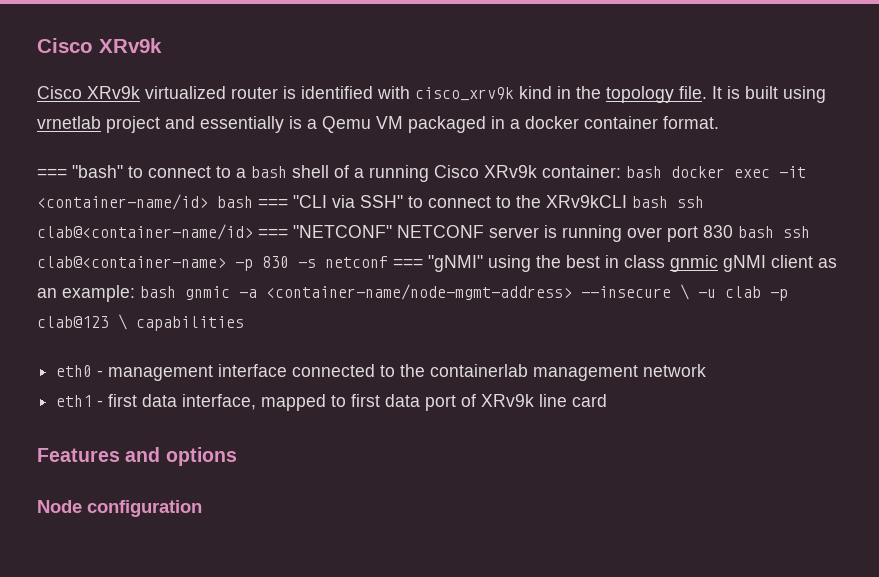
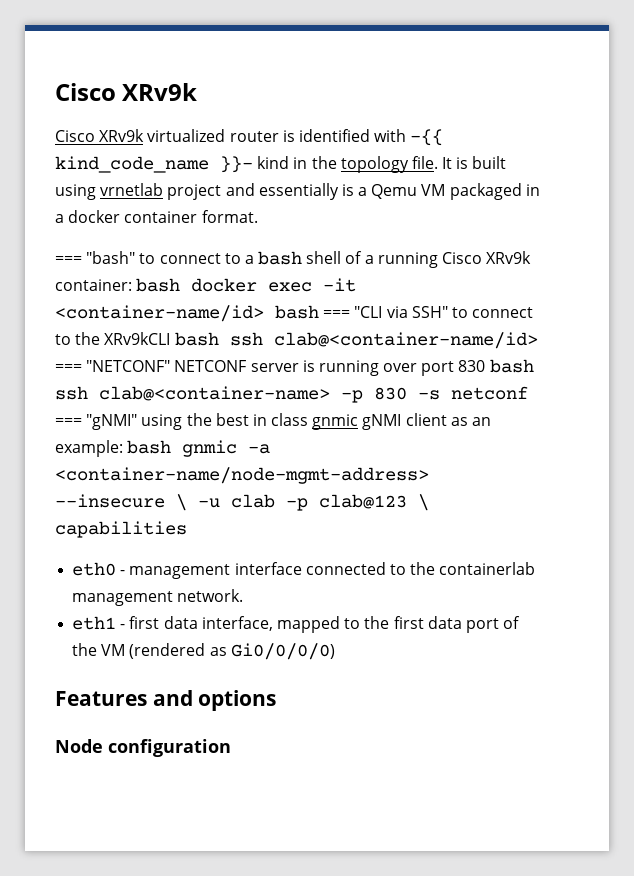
[415,87,514,101] cisco_xrv9k -> [410,129,444,146] [55,156,253,173] -{{ kind_code_name }}-
[643,364,707,377] network -> [177,589,244,602] network.
(347, 401) none -> [364,616,390,629] the
[481,394,608,407] XRv9k line card -> [72,643,335,660] the VM (rendered as Gi0/0/0/0)

